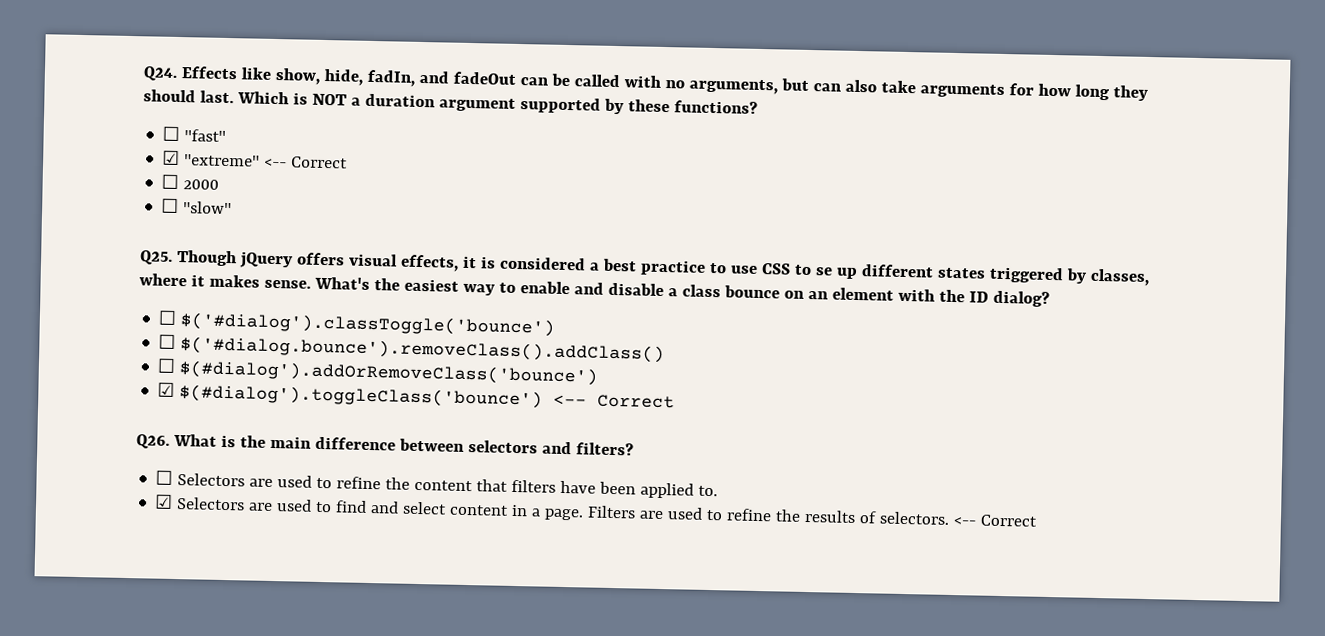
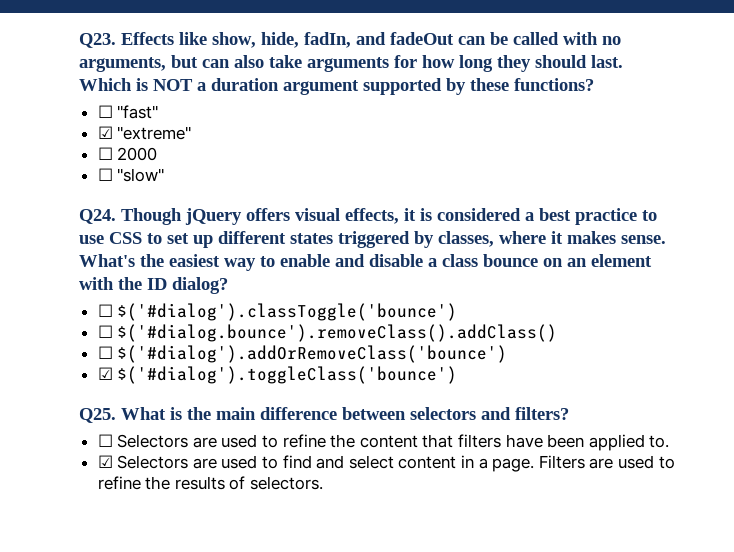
[143,66,178,81] Q24. -> [79,33,116,48] Q23.
[264,156,349,169] <-- Correct -> (192, 133) none
[139,250,173,265] Q25. -> [79,209,116,224] Q24.
[814,267,833,276] se -> [167,233,189,244] set
[179,360,599,386] [157,382,676,409] [136,434,170,449] $(#dialog').addOrRemoveClass('bounce') // ☑ $(#dialog').toggleClass('bounce') <-- Correct // Q26. -> [117,345,508,363] [97,366,458,384] [79,408,116,423] $('#dialog').addOrRemoveClass('bounce') // ☑ $('#dialog').toggleClass('bounce') // Q25.
[953,514,1039,527] <-- Correct -> (324, 483) none

